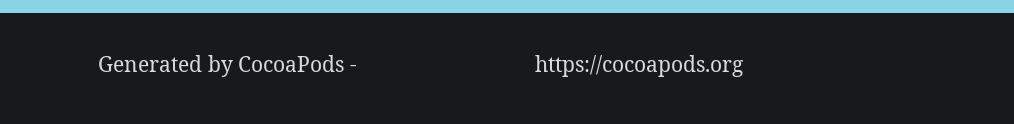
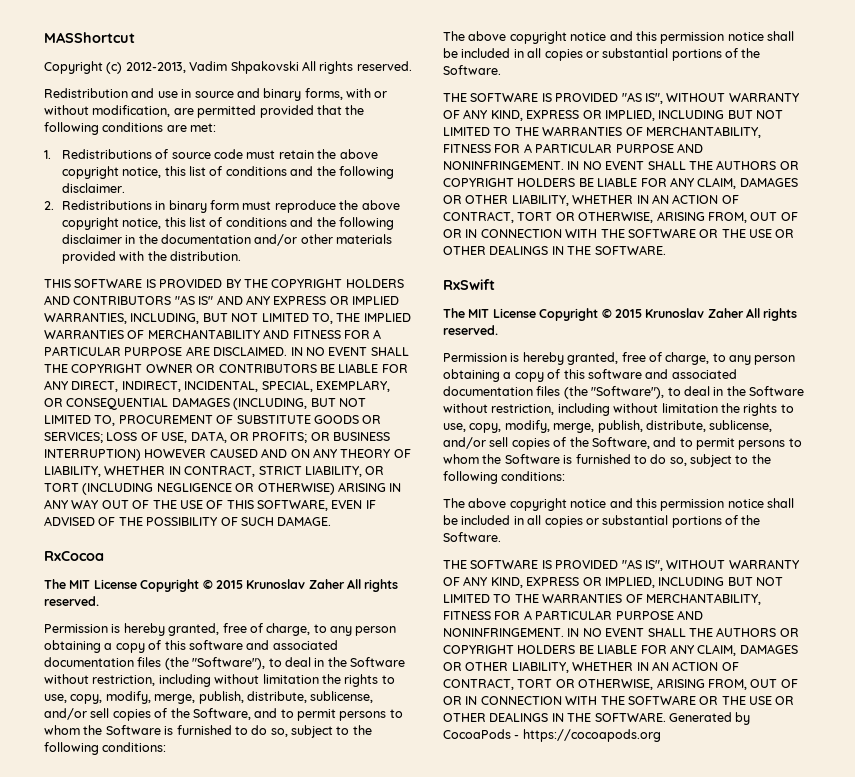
(98, 63) none -> [44,32,135,43] [44,61,412,74] [44,88,388,101] [44,105,365,118] [44,122,217,135] [44,149,378,159] [61,166,394,179] [61,183,125,193] [44,200,400,213] [61,217,394,230] [61,234,393,246] [61,251,241,264] [44,278,404,288] [44,295,399,305] [44,312,411,324] [44,329,382,339] [44,346,409,356] [44,363,408,373] [44,380,390,392] [44,397,366,410] [44,415,382,426] [44,431,390,443] [44,448,411,461] [44,465,385,477] [44,482,402,495] [44,499,376,511] [44,516,332,526] [44,551,104,561] [44,579,399,592] [44,596,99,606] [44,623,397,636] [44,640,338,653] [44,657,405,670] [44,674,395,687] [44,691,374,704] [44,708,403,721] [44,725,372,738] [44,742,167,755] [443,31,794,44] [443,48,761,61] [443,65,501,75] [443,92,800,104] [443,109,783,121] [443,126,761,138] [443,143,703,153] [443,160,799,170] [443,177,798,189] [443,194,739,206] [443,211,798,223] [443,228,795,238] [443,245,666,255] [443,279,495,290] [443,308,798,321] [443,325,498,335] [443,352,796,365] [443,369,737,382] [443,386,804,399] [443,403,794,416] [443,420,773,433] [443,437,802,450] [443,454,771,467] [443,471,566,484] [443,498,794,511] [443,515,761,528] [443,532,501,542] [443,559,800,571] [443,576,783,588] [443,593,761,605] [443,610,703,620] [443,627,799,637] [443,644,798,656] [443,661,739,673] [443,678,798,690] [443,695,795,705] [443,712,666,722] MASShortcut // Copyright (c) 2012-2013, Vadim Shpakovski All rights reserved. // Redistribution and use in source and binary forms, with or without modification, are permitted provided that the following conditions are met: // 1. Redistributions of source code must retain the above copyright notice, this list of conditions and the following disclaimer. // 2. Redistributions in binary form must reproduce the above copyright notice, this list of conditions and the following disclaimer in the documentation and/or other materials provided with the distribution. // THIS SOFTWARE IS PROVIDED BY THE COPYRIGHT HOLDERS AND CONTRIBUTORS "AS IS" AND ANY EXPRESS OR IMPLIED WARRANTIES, INCLUDING, BUT NOT LIMITED TO, THE IMPLIED WARRANTIES OF MERCHANTABILITY AND FITNESS FOR A PARTICULAR PURPOSE ARE DISCLAIMED. IN NO EVENT SHALL THE COPYRIGHT OWNER OR CONTRIBUTORS BE LIABLE FOR ANY DIRECT, INDIRECT, INCIDENTAL, SPECIAL, EXEMPLARY, OR CONSEQUENTIAL DAMAGES (INCLUDING, BUT NOT LIMITED TO, PROCUREMENT OF SUBSTITUTE GOODS OR SERVICES; LOSS OF USE, DATA, OR PROFITS; OR BUSINESS INTERRUPTION) HOWEVER CAUSED AND ON ANY THEORY OF LIABILITY, WHETHER IN CONTRACT, STRICT LIABILITY, OR TORT (INCLUDING NEGLIGENCE OR OTHERWISE) ARISING IN ANY WAY OUT OF THE USE OF THIS SOFTWARE, EVEN IF ADVISED OF THE POSSIBILITY OF SUCH DAMAGE. // RxCocoa // The MIT License Copyright © 2015 Krunoslav Zaher All rights reserved. // Permission is hereby granted, free of charge, to any person obtaining a copy of this software and associated documentation files (the "Software"), to deal in the Software without restriction, including without limitation the rights to use, copy, modify, merge, publish, distribute, sublicense, and/or sell copies of the Software, and to permit persons to whom the Software is furnished to do so, subject to the following conditions: // The above copyright notice and this permission notice shall be included in all copies or substantial portions of the Software. // THE SOFTWARE IS PROVIDED "AS IS", WITHOUT WARRANTY OF ANY KIND, EXPRESS OR IMPLIED, INCLUDING BUT NOT LIMITED TO THE WARRANTIES OF MERCHANTABILITY, FITNESS FOR A PARTICULAR PURPOSE AND NONINFRINGEMENT. IN NO EVENT SHALL THE AUTHORS OR COPYRIGHT HOLDERS BE LIABLE FOR ANY CLAIM, DAMAGES OR OTHER LIABILITY, WHETHER IN AN ACTION OF CONTRACT, TORT OR OTHERWISE, ARISING FROM, OUT OF OR IN CONNECTION WITH THE SOFTWARE OR THE USE OR OTHER DEALINGS IN THE SOFTWARE. // RxSwift // The MIT License Copyright © 2015 Krunoslav Zaher All rights reserved. // Permission is hereby granted, free of charge, to any person obtaining a copy of this software and associated documentation files (the "Software"), to deal in the Software without restriction, including without limitation the rights to use, copy, modify, merge, publish, distribute, sublicense, and/or sell copies of the Software, and to permit persons to whom the Software is furnished to do so, subject to the following conditions: // The above copyright notice and this permission notice shall be included in all copies or substantial portions of the Software. // THE SOFTWARE IS PROVIDED "AS IS", WITHOUT WARRANTY OF ANY KIND, EXPRESS OR IMPLIED, INCLUDING BUT NOT LIMITED TO THE WARRANTIES OF MERCHANTABILITY, FITNESS FOR A PARTICULAR PURPOSE AND NONINFRINGEMENT. IN NO EVENT SHALL THE AUTHORS OR COPYRIGHT HOLDERS BE LIABLE FOR ANY CLAIM, DAMAGES OR OTHER LIABILITY, WHETHER IN AN ACTION OF CONTRACT, TORT OR OTHERWISE, ARISING FROM, OUT OF OR IN CONNECTION WITH THE SOFTWARE OR THE USE OR OTHER DEALINGS IN THE SOFTWARE.

